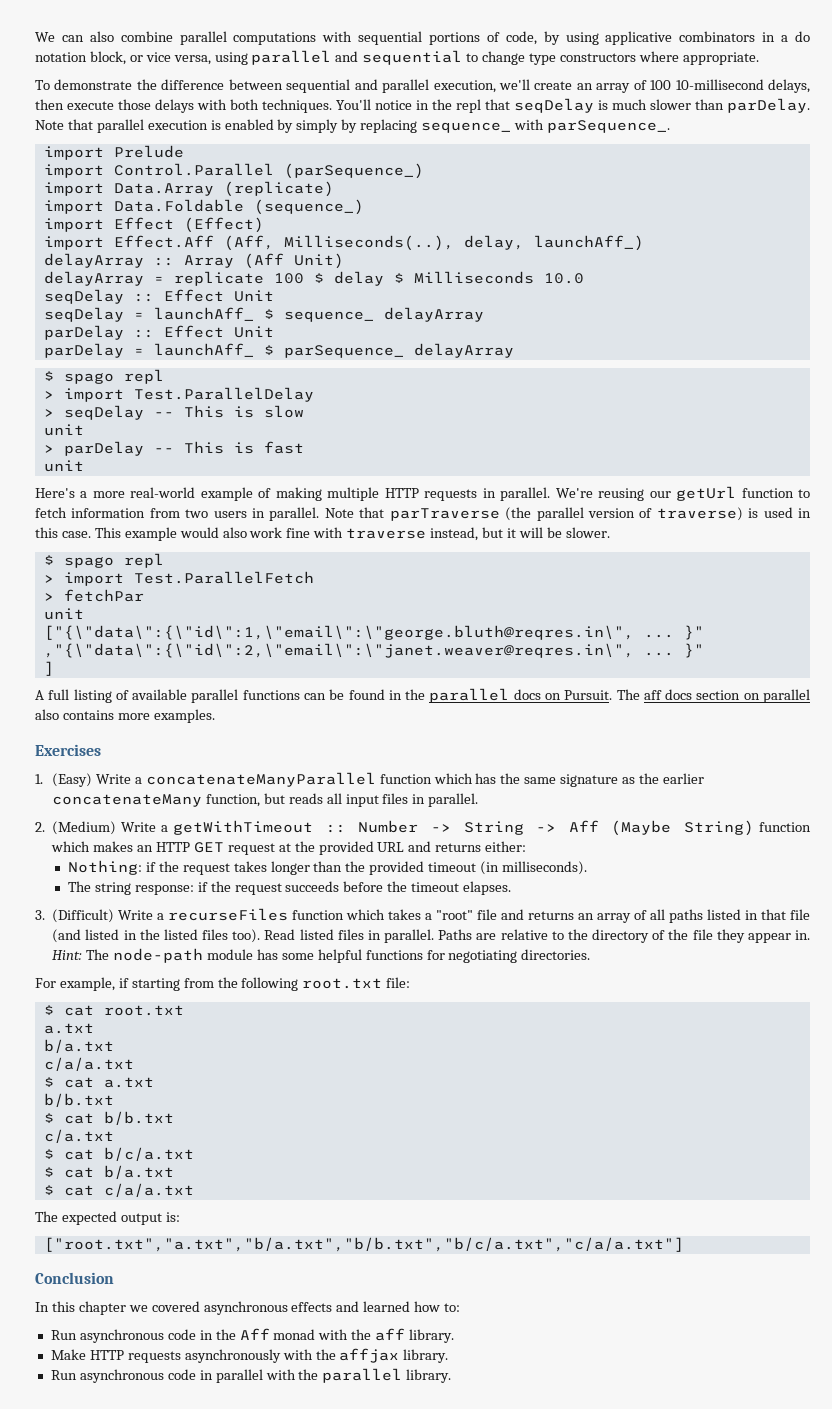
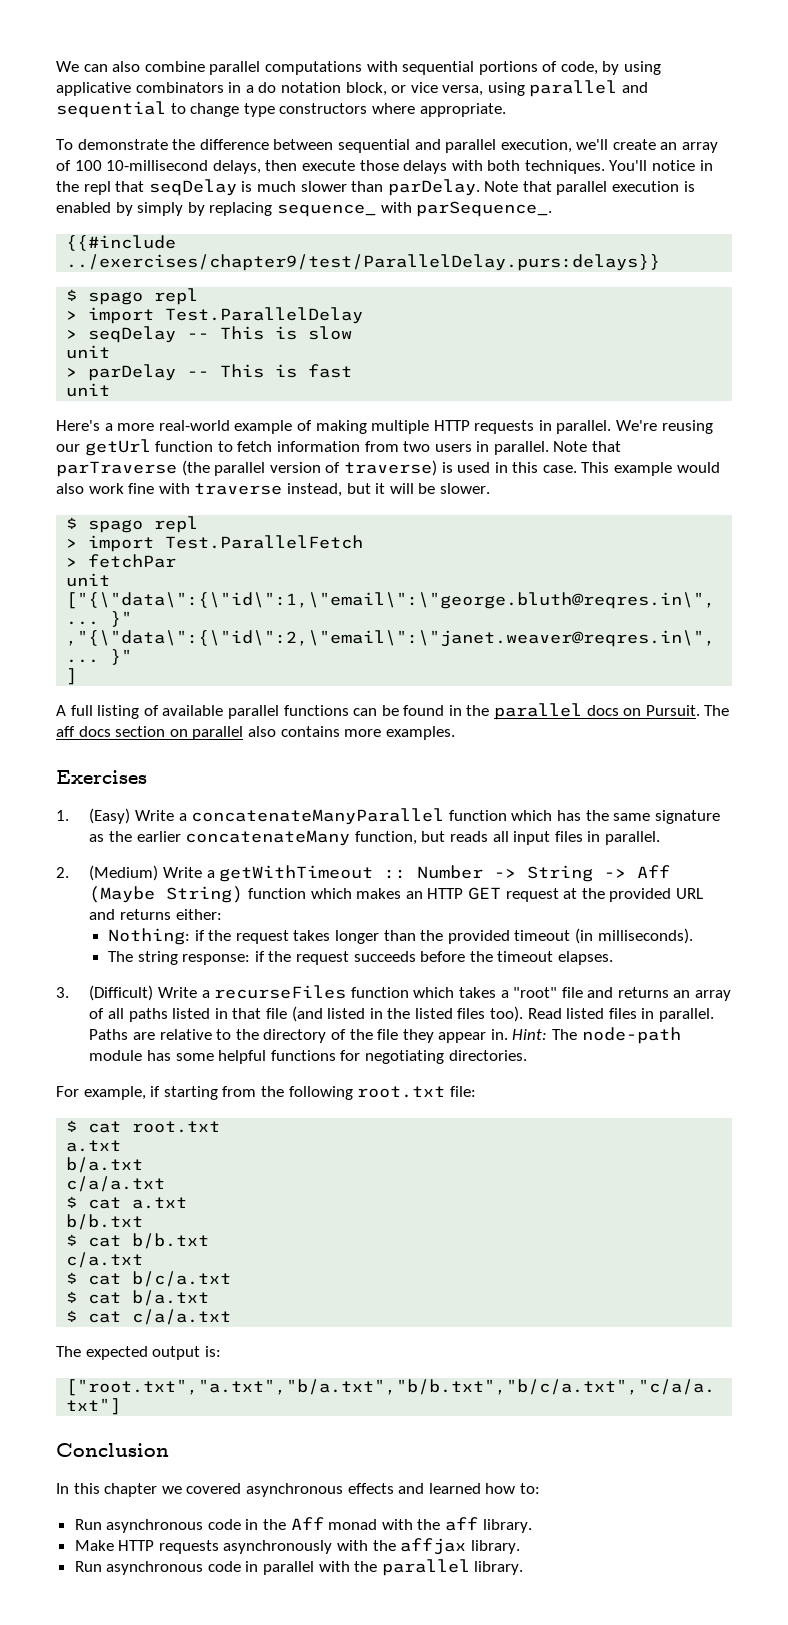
[43,145,184,160] [43,163,424,179] [43,181,334,197] [43,199,364,215] [43,217,264,233] [43,235,644,251] [43,253,344,269] [43,271,584,286] [43,289,274,304] [43,307,484,322] [43,325,274,340] [43,343,514,358] import Prelude // import Control.Parallel (parSequence_) // import Data.Array (replicate) // import Data.Foldable (sequence_) // import Effect (Effect) // import Effect.Aff (Aff, Milliseconds(..), delay, launchAff_) // delayArray :: Array (Aff Unit) // delayArray = replicate 100 $ delay $ Milliseconds 10.0 // seqDelay :: Effect Unit // seqDelay = launchAff_ $ sequence_ delayArray // parDelay :: Effect Unit // parDelay = launchAff_ $ parSequence_ delayArray -> [66,235,177,251] [66,254,661,271] {{#include ../exercises/chapter9/test/ParallelDelay.purs:delays}}

